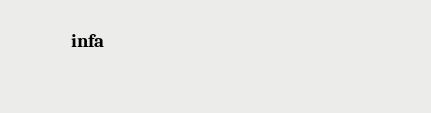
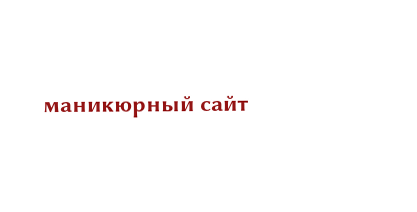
[71,34,104,47] infa -> [42,94,251,119] маникюрный сайт

